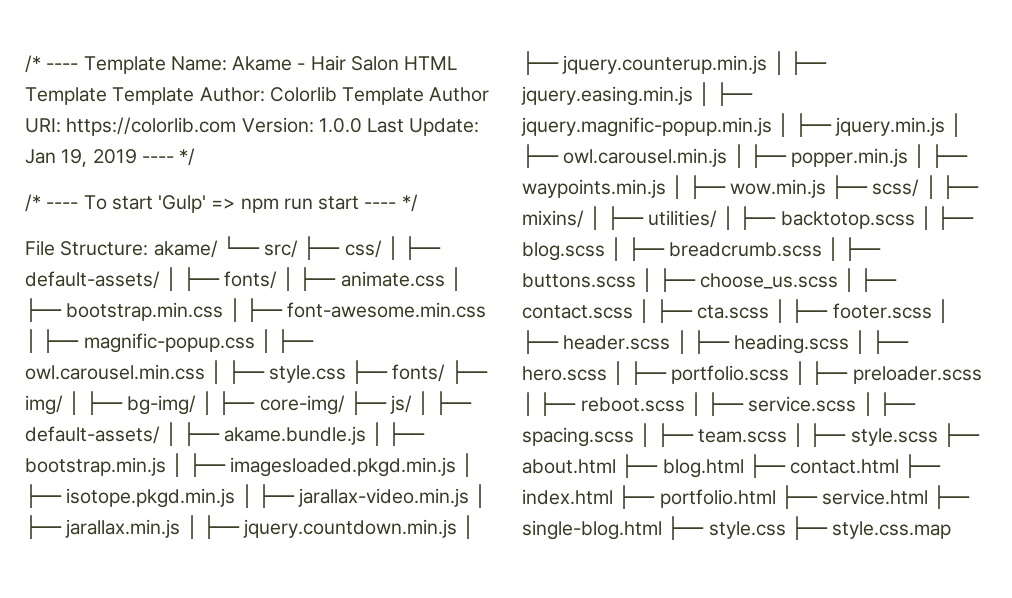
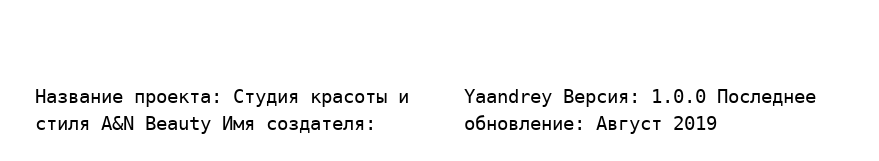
[25,55,458,74] [25,86,490,105] [25,117,480,136] [25,148,196,167] [25,194,418,213] [25,236,442,260] [25,267,462,291] [25,298,487,322] [25,329,315,353] [25,360,488,384] [25,391,472,415] [25,422,426,446] [25,453,474,477] [25,484,487,508] [25,515,475,539] [522,51,827,75] [521,82,753,106] [521,113,963,137] [522,144,968,168] [522,175,979,199] [522,206,975,230] [522,237,882,261] [522,268,898,292] [522,299,949,323] [522,330,909,354] [522,361,982,385] [522,392,916,416] [522,423,980,447] [522,454,942,478] [522,485,971,509] [522,516,952,540] /* ---- Template Name: Akame - Hair Salon HTML Template Template Author: Colorlib Template Author URI: https://colorlib.com Version: 1.0.0 Last Update: Jan 19, 2019 ---- */ // /* ---- To start 'Gulp' => npm run start ---- */ // File Structure: akame/ └── src/ ├── css/ │ ├── default-assets/ │ ├── fonts/ │ ├── animate.css │ ├── bootstrap.min.css │ ├── font-awesome.min.css │ ├── magnific-popup.css │ ├── owl.carousel.min.css │ ├── style.css ├── fonts/ ├── img/ │ ├── bg-img/ │ ├── core-img/ ├── js/ │ ├── default-assets/ │ ├── akame.bundle.js │ ├── bootstrap.min.js │ ├── imagesloaded.pkgd.min.js │ ├── isotope.pkgd.min.js │ ├── jarallax-video.min.js │ ├── jarallax.min.js │ ├── jquery.countdown.min.js │ ├── jquery.counterup.min.js │ ├── jquery.easing.min.js │ ├── jquery.magnific-popup.min.js │ ├── jquery.min.js │ ├── owl.carousel.min.js │ ├── popper.min.js │ ├── waypoints.min.js │ ├── wow.min.js ├── scss/ │ ├── mixins/ │ ├── utilities/ │ ├── backtotop.scss │ ├── blog.scss │ ├── breadcrumb.scss │ ├── buttons.scss │ ├── choose_us.scss │ ├── contact.scss │ ├── cta.scss │ ├── footer.scss │ ├── header.scss │ ├── heading.scss │ ├── hero.scss │ ├── portfolio.scss │ ├── preloader.scss │ ├── reboot.scss │ ├── service.scss │ ├── spacing.scss │ ├── team.scss │ ├── style.scss ├── about.html ├── blog.html ├── contact.html ├── index.html ├── portfolio.html ├── service.html ├── single-blog.html ├── style.css ├── style.css.map -> [35,89,409,107] [35,116,376,134] [464,89,816,107] [464,115,717,134] Название проекта: Студия красоты и стиля A&N Beauty Имя создателя: Yaandrey Версия: 1.0.0 Последнее обновление: Август 2019

